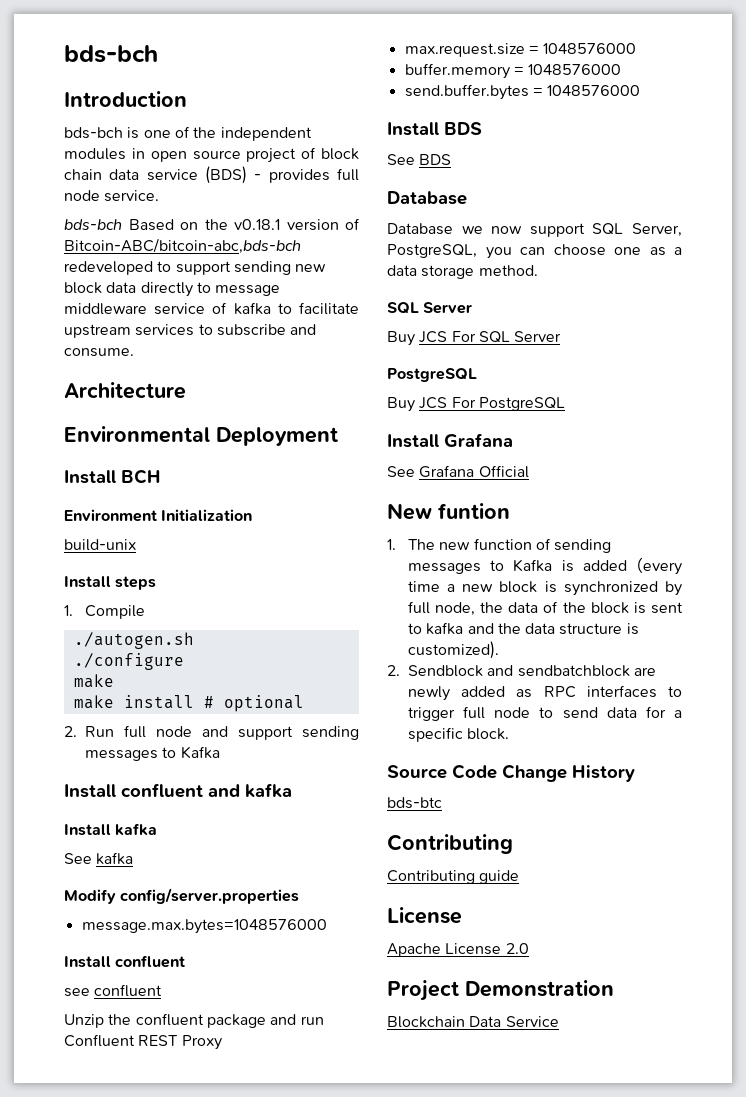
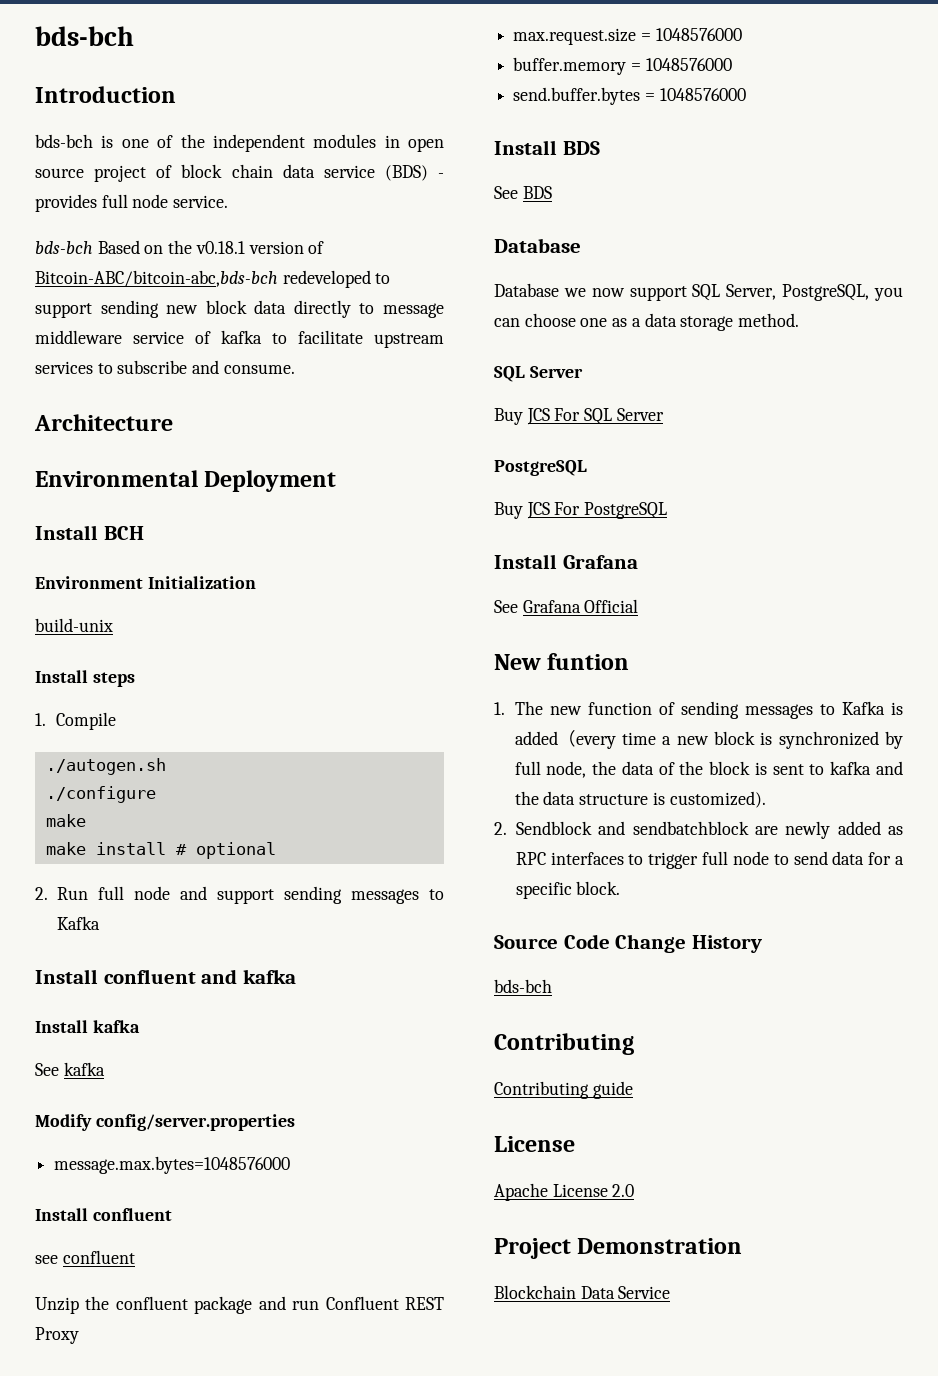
[387,797,442,809] bds-btc -> [494,979,552,993] bds-bch

